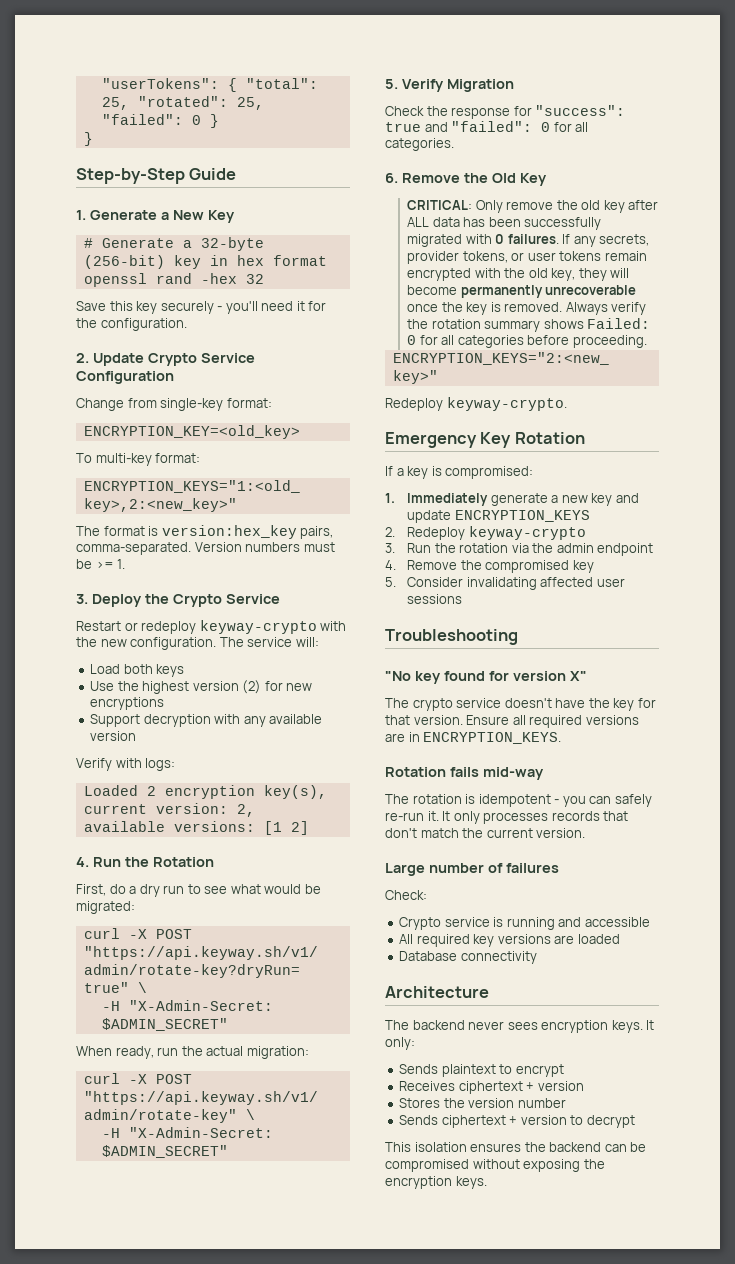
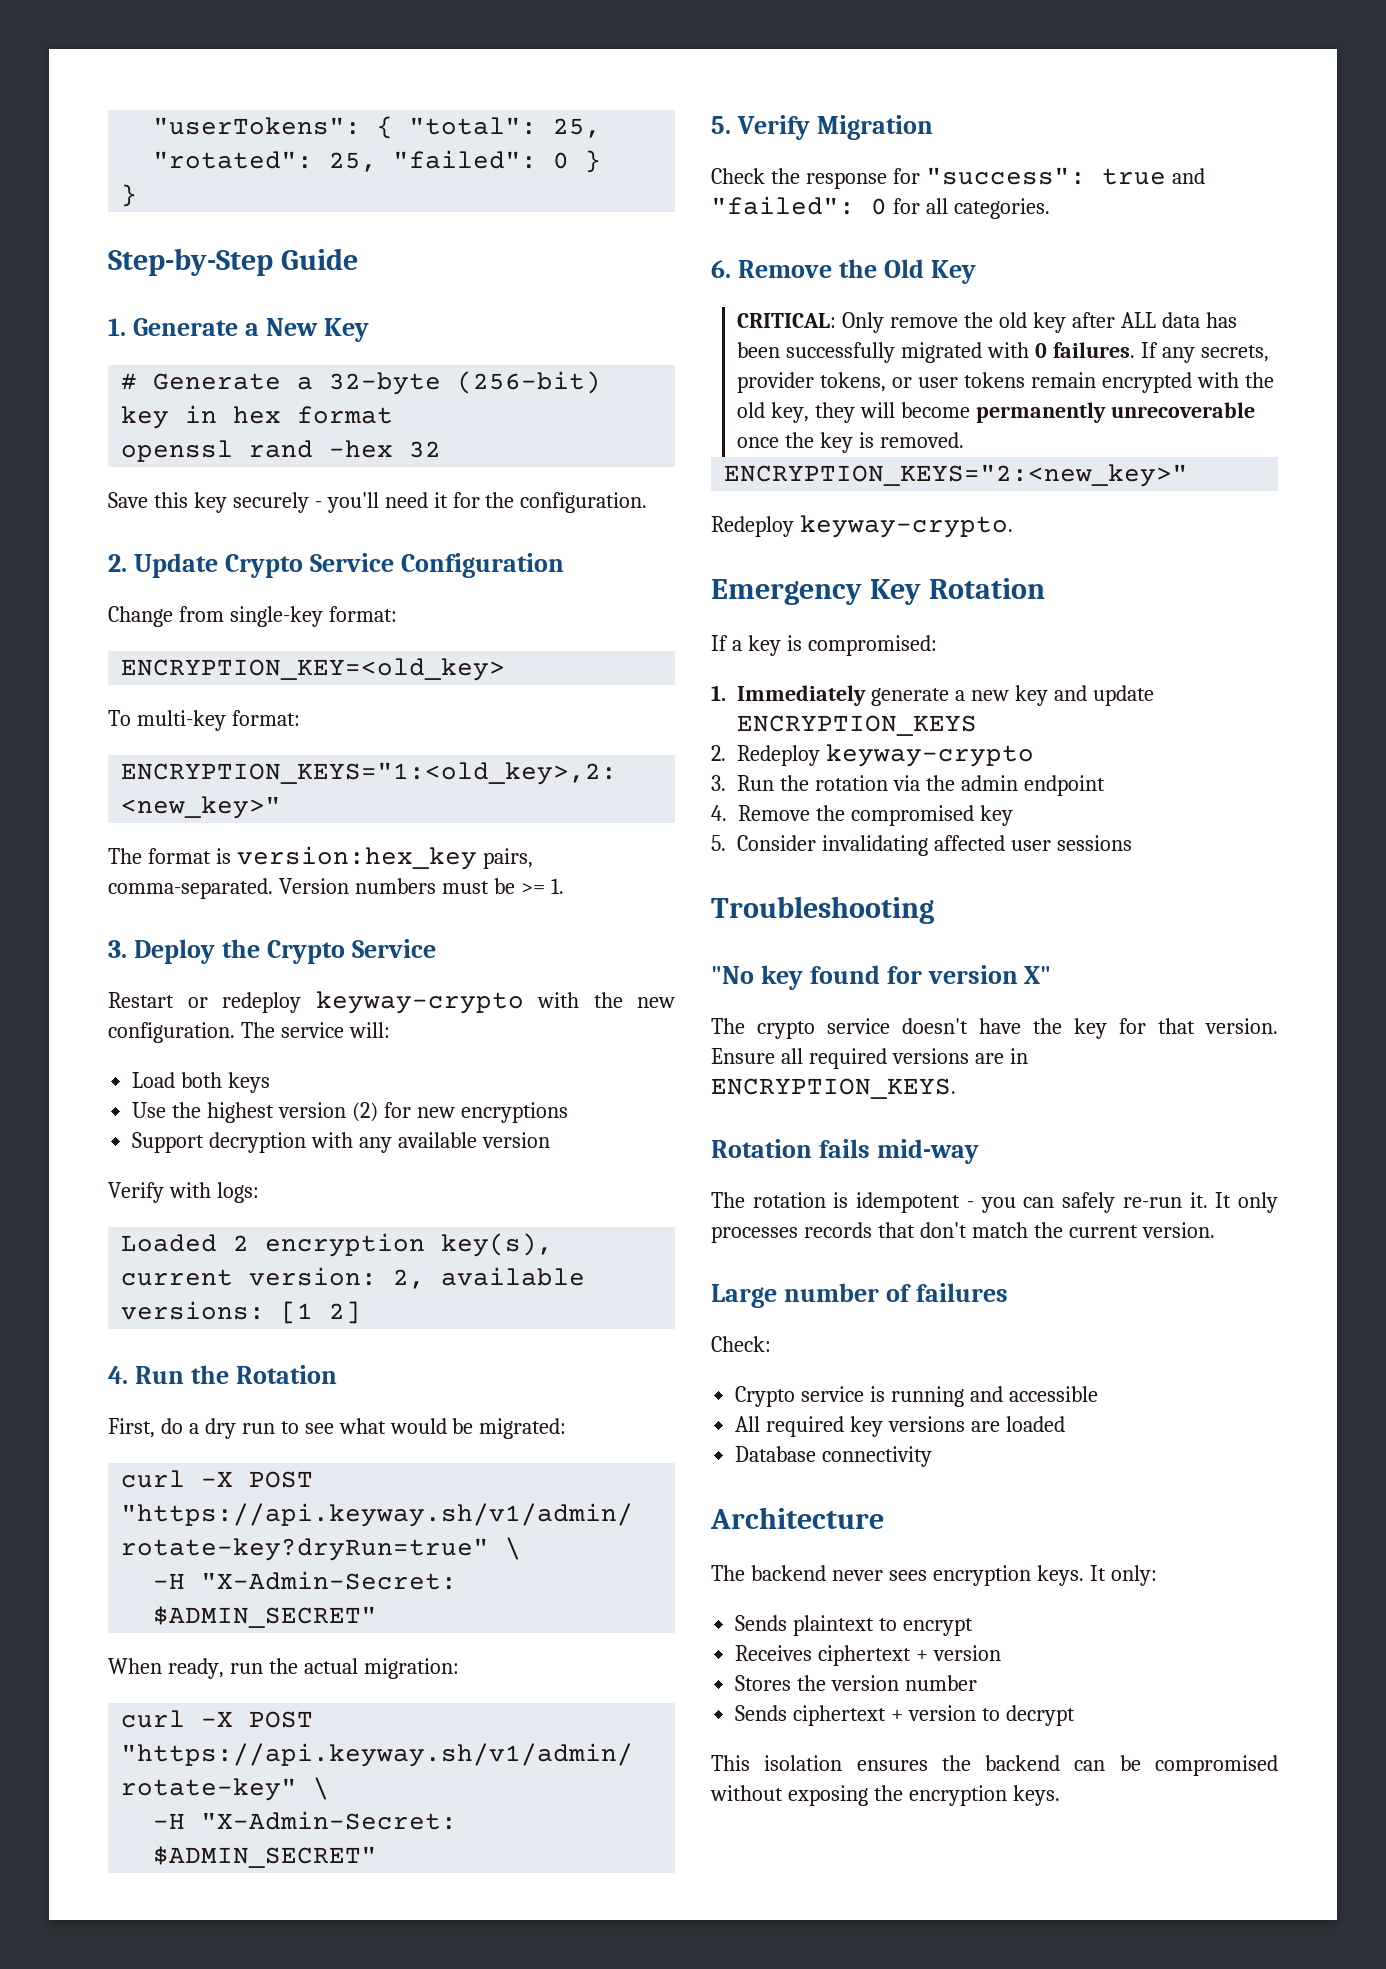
[565,302,647,315] [407,318,651,332] [407,335,647,348] Always verify the rotation summary shows Failed: 0 for all categories before proceeding. -> (964, 440) none

